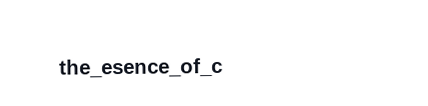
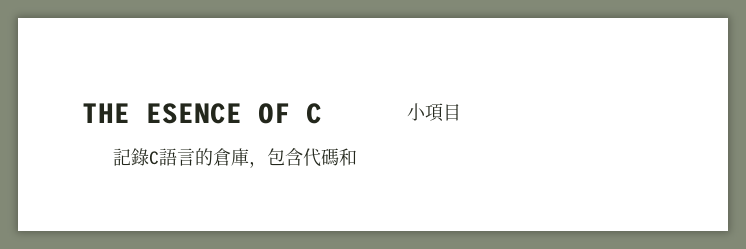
[59,57,223,78] the_esence_of_c -> [82,103,322,124] [113,148,358,168] [407,103,461,122] THE ESENCE OF C // 記錄C語言的倉庫，包含代碼和小項目

